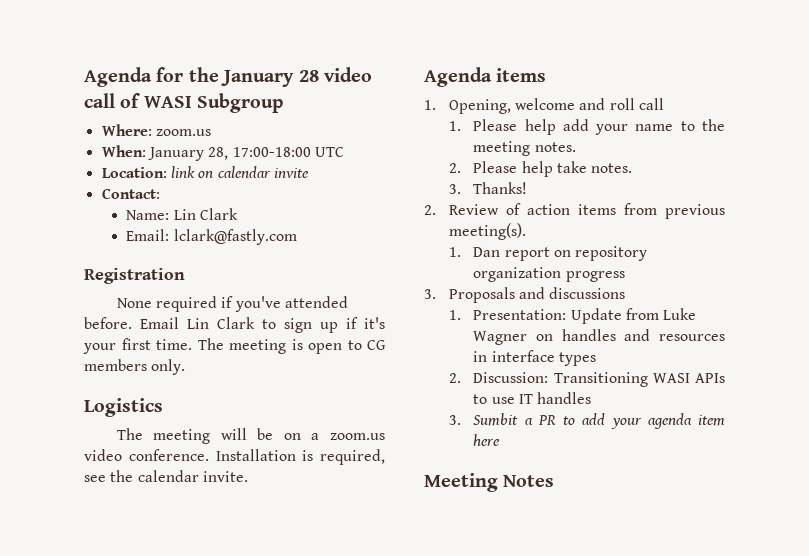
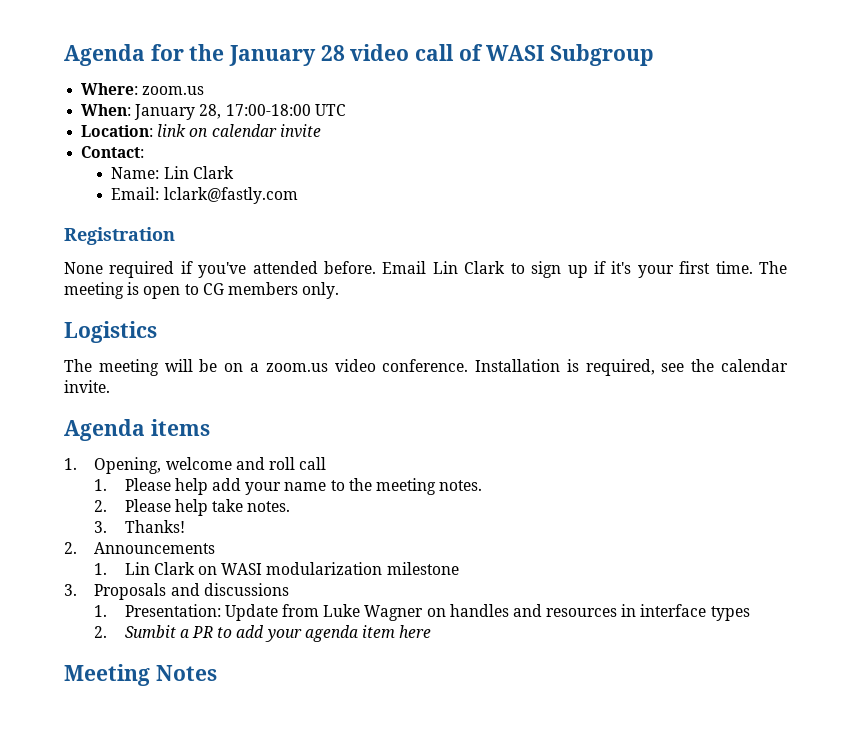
[448,203,725,219] [448,223,526,240] [448,246,648,261] [473,267,625,282] Review of action items from previous meeting(s). // 1. Dan report on repository organization progress -> [94,542,216,554] [94,562,459,575] Announcements // 1. Lin Clark on WASI modularization milestone
[473,372,725,387] [473,392,592,404] [448,415,461,425] Discussion: Transitioning WASI APIs to use IT handles // 3. -> (108, 632) none

